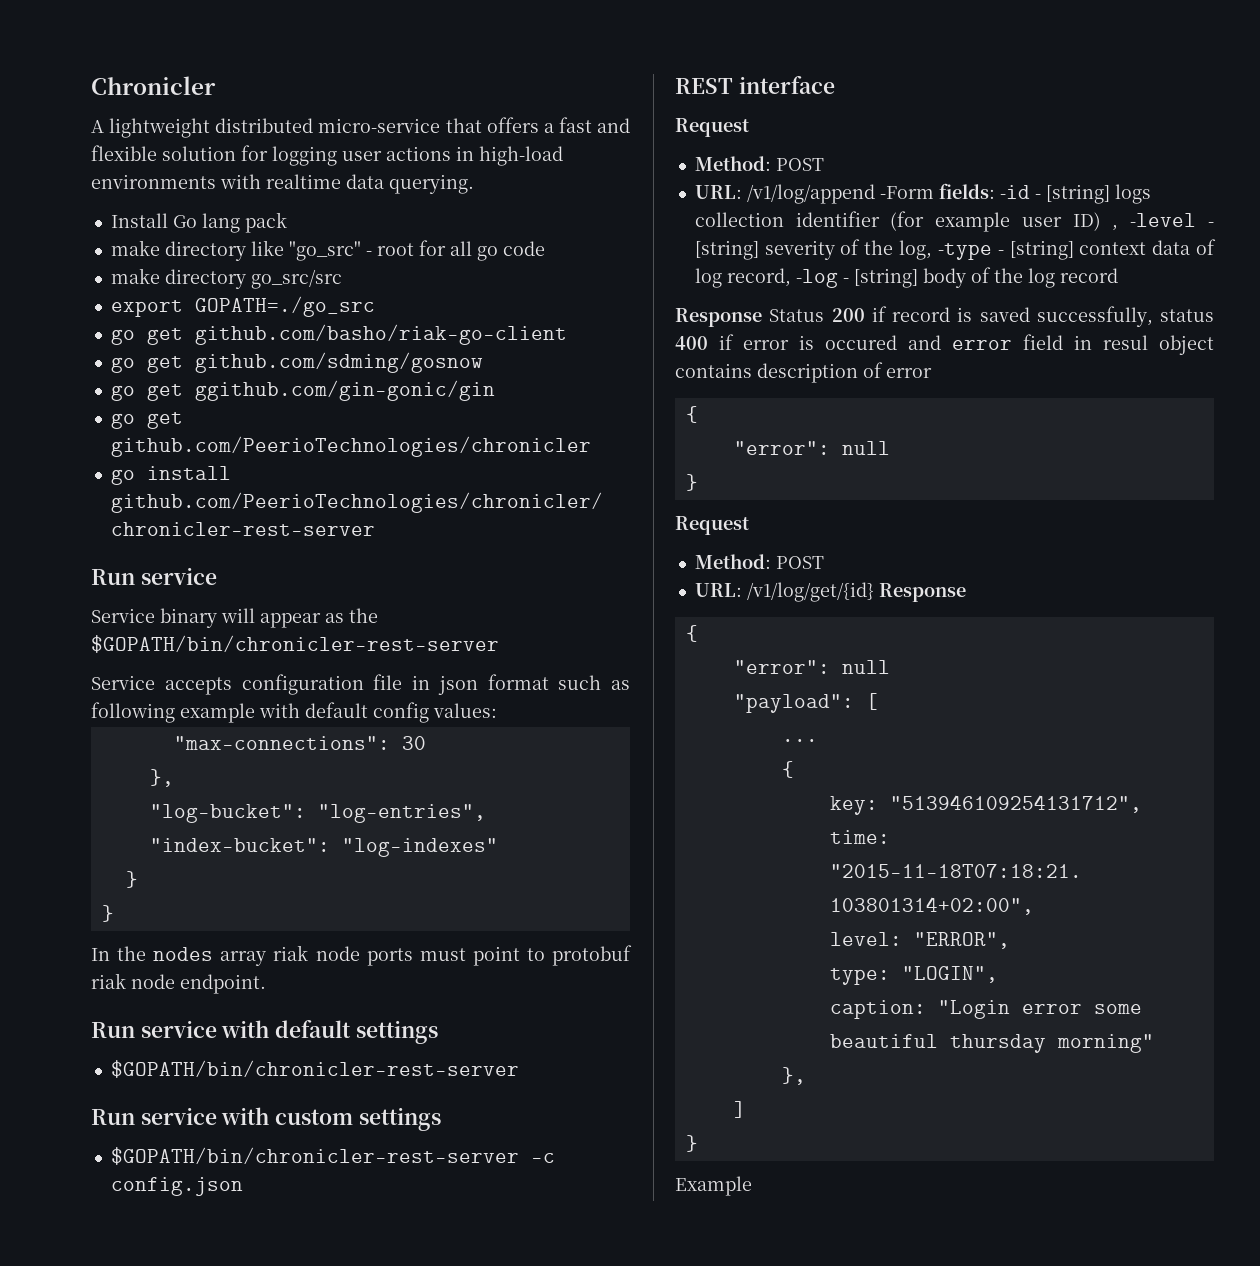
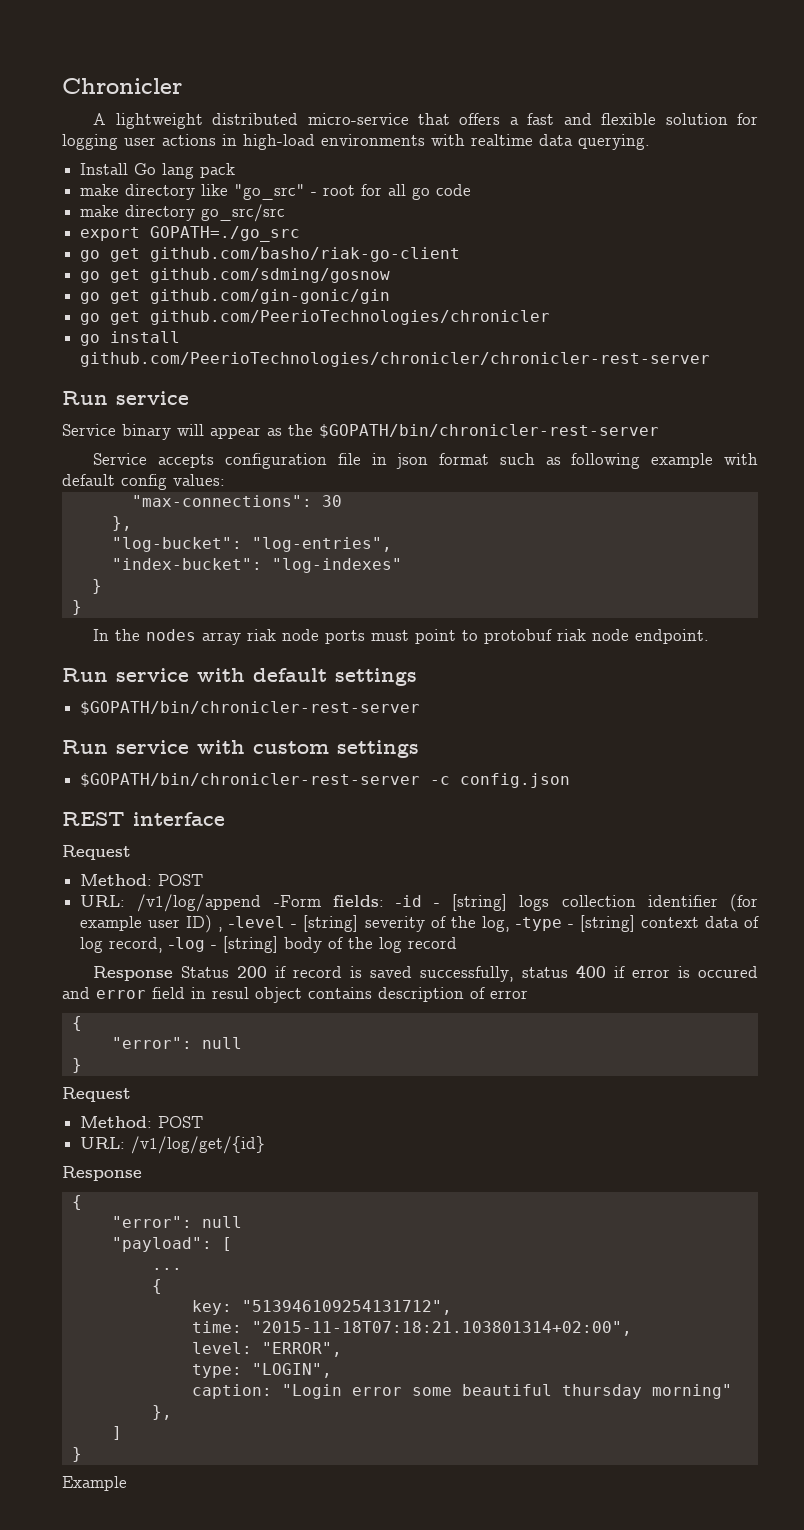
[194,380,495,401] ggithub.com/gin-gonic/gin -> [150,289,391,304] github.com/gin-gonic/gin
(874, 592) none -> (266, 1145) //

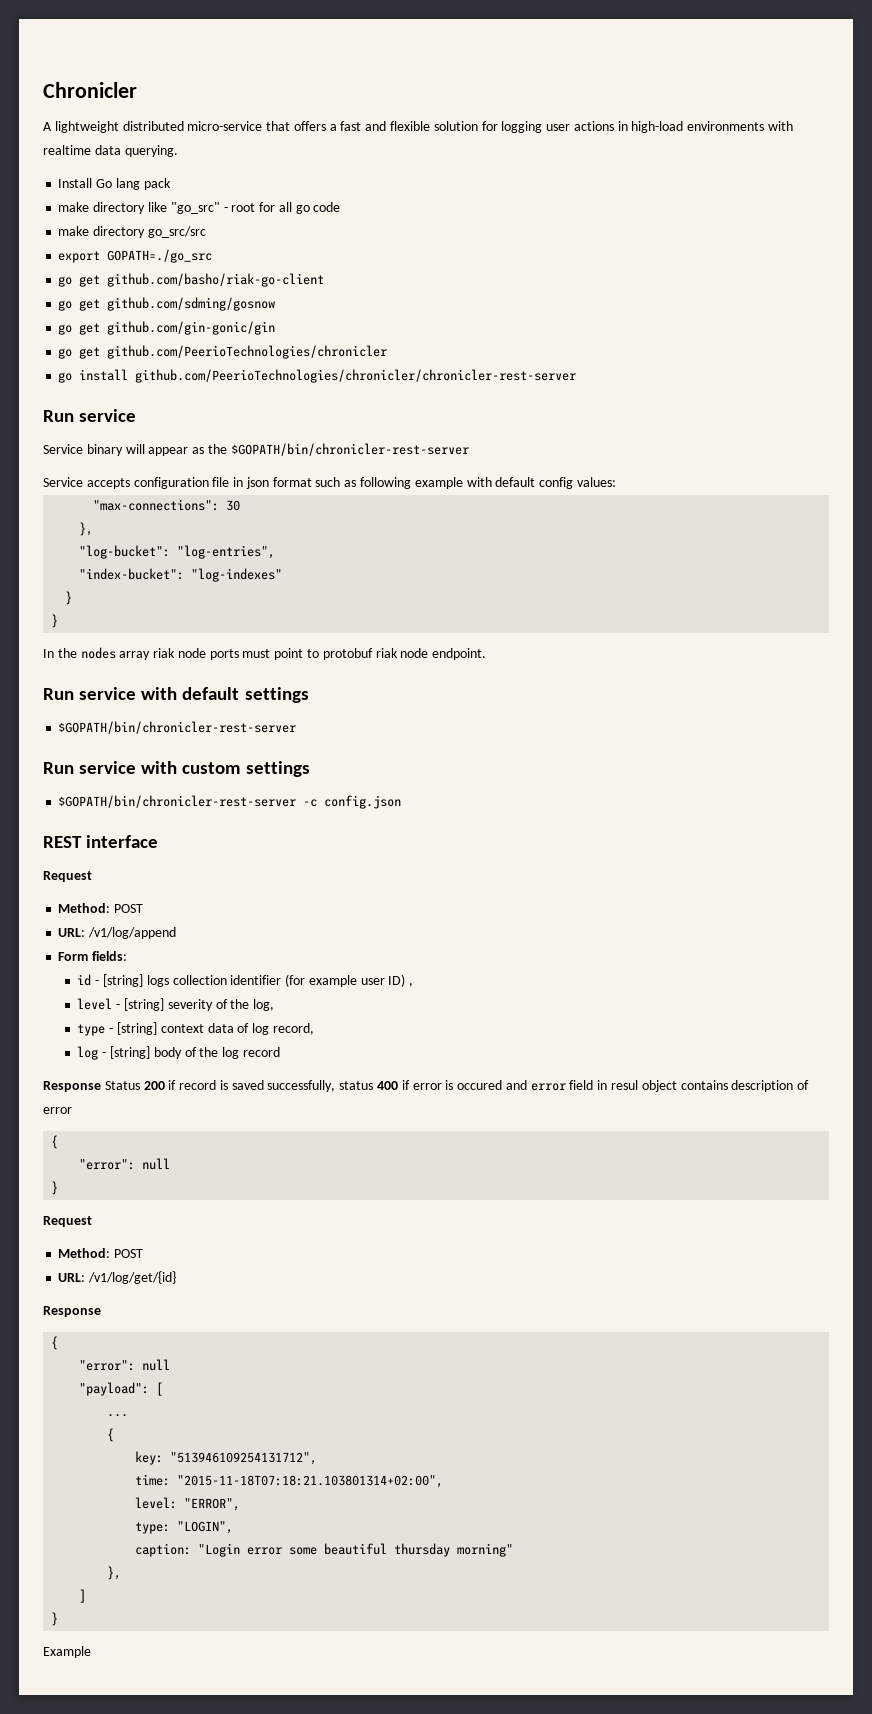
[273,895,321,907] -Form -> [58,952,89,961] // Form
[395,895,422,907] -id -> [77,974,92,986] // id
[229,916,286,928] -level -> [77,998,113,1010] // level
[515,917,562,931] -type -> [77,1024,106,1036] // type
[169,937,206,952] -log -> [77,1046,99,1060] // log

